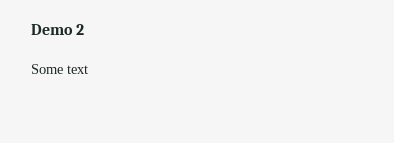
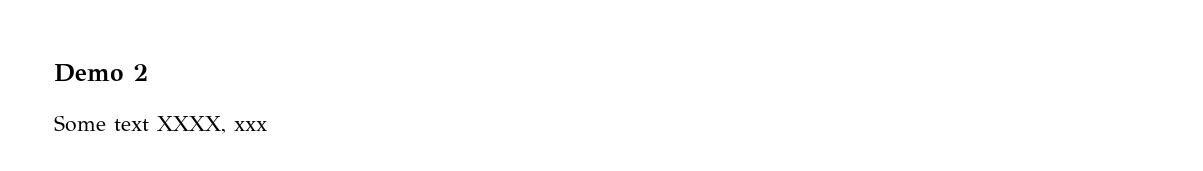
(88, 69) none -> [157,116,267,134] XXXX, xxx

